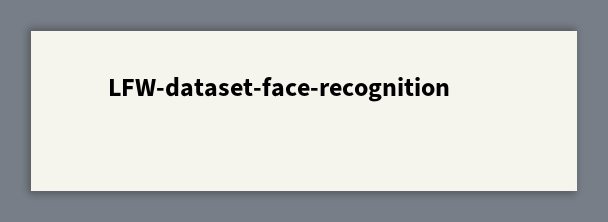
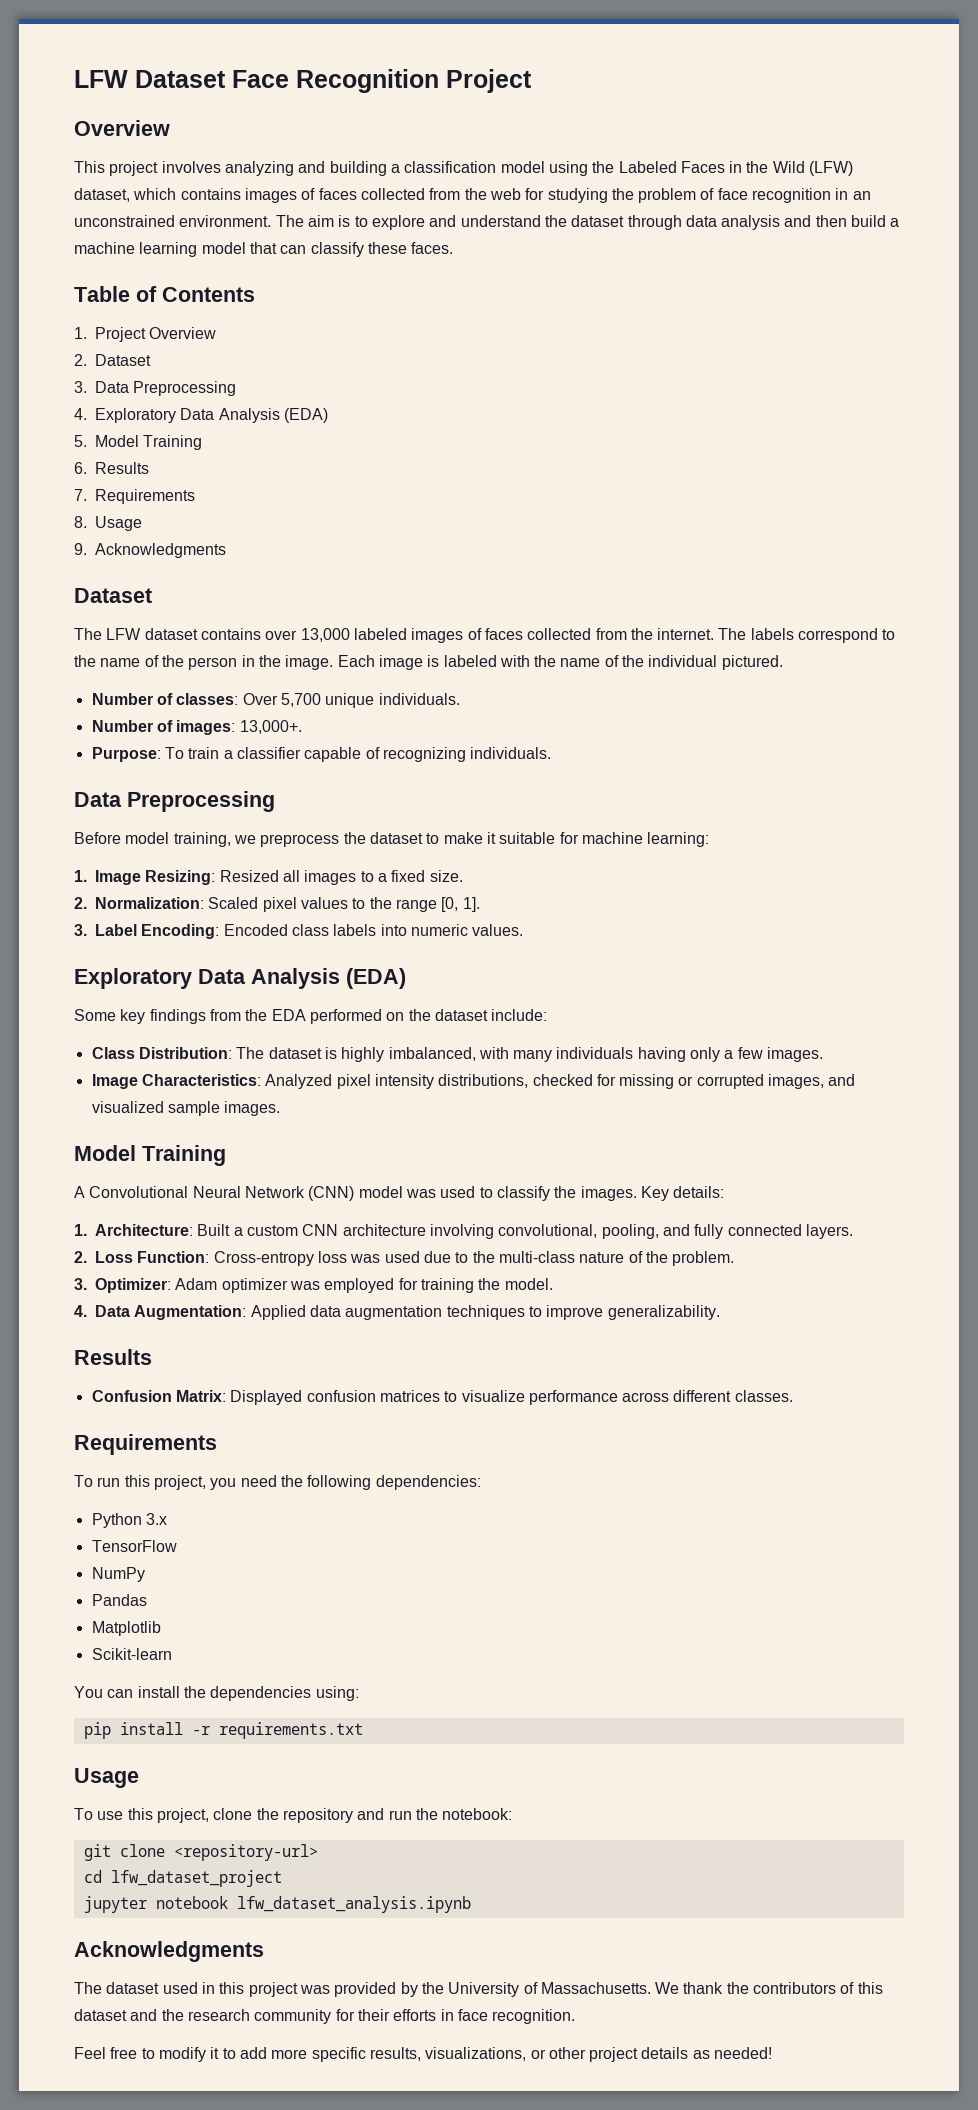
[108,77,450,102] LFW-dataset-face-recognition -> [74,69,532,93] [74,120,170,136] [74,161,854,176] [74,188,871,203] [74,215,900,230] [74,242,454,257] [74,286,255,302] [74,327,217,342] [74,354,151,366] [74,381,237,396] [74,408,328,423] [74,435,203,450] [74,462,149,474] [74,489,195,504] [74,516,142,531] [74,543,226,558] [74,588,152,603] [74,628,896,643] [74,655,783,670] [91,693,460,708] [91,720,302,735] [91,747,552,762] [74,791,275,812] [74,832,710,847] [74,870,463,885] [74,897,480,912] [74,924,524,939] [74,968,406,989] [74,1009,548,1024] [91,1047,824,1062] [91,1074,856,1089] [91,1101,281,1116] [74,1145,226,1166] [74,1186,725,1201] [74,1224,853,1239] [74,1251,735,1266] [74,1278,553,1293] [74,1305,720,1320] [74,1349,152,1365] [91,1390,793,1405] [74,1434,217,1455] [74,1475,481,1490] [91,1513,167,1528] [91,1540,177,1552] [91,1567,145,1582] [91,1594,147,1606] [91,1621,161,1636] [91,1648,172,1660] [74,1686,359,1701] [83,1722,363,1739] [74,1768,139,1788] [74,1808,513,1823] [83,1844,318,1861] [83,1870,282,1887] [83,1896,471,1913] [74,1941,264,1962] [74,1982,883,1997] [74,2009,576,2024] [74,2047,773,2062] LFW Dataset Face Recognition Project // Overview // This project involves analyzing and building a classification model using the Labeled Faces in the Wild (LFW) dataset, which contains images of faces collected from the web for studying the problem of face recognition in an unconstrained environment. The aim is to explore and understand the dataset through data analysis and then build a machine learning model that can classify these faces. // Table of Contents // 1. Project Overview // 2. Dataset // 3. Data Preprocessing // 4. Exploratory Data Analysis (EDA) // 5. Model Training // 6. Results // 7. Requirements // 8. Usage // 9. Acknowledgments // Dataset // The LFW dataset contains over 13,000 labeled images of faces collected from the internet. The labels correspond to the name of the person in the image. Each image is labeled with the name of the individual pictured. // Number of classes: Over 5,700 unique individuals. // Number of images: 13,000+. // Purpose: To train a classifier capable of recognizing individuals. // Data Preprocessing // Before model training, we preprocess the dataset to make it suitable for machine learning: // 1. Image Resizing: Resized all images to a fixed size. // 2. Normalization: Scaled pixel values to the range [0, 1]. // 3. Label Encoding: Encoded class labels into numeric values. // Exploratory Data Analysis (EDA) // Some key findings from the EDA performed on the dataset include: // Class Distribution: The dataset is highly imbalanced, with many individuals having only a few images. // Image Characteristics: Analyzed pixel intensity distributions, checked for missing or corrupted images, and visualized sample images. // Model Training // A Convolutional Neural Network (CNN) model was used to classify the images. Key details: // 1. Architecture: Built a custom CNN architecture involving convolutional, pooling, and fully connected layers. // 2. Loss Function: Cross-entropy loss was used due to the multi-class nature of the problem. // 3. Optimizer: Adam optimizer was employed for training the model. // 4. Data Augmentation: Applied data augmentation techniques to improve generalizability. // Results // Confusion Matrix: Displayed confusion matrices to visualize performance across different classes. // Requirements // To run this project, you need the following dependencies: // Python 3.x // TensorFlow // NumPy // Pandas // Matplotlib // Scikit-learn // You can install the dependencies using: // pip install -r requirements.txt // Usage // To use this project, clone the repository and run the notebook: // git clone <repository-url> // cd lfw_dataset_project // jupyter notebook lfw_dataset_analysis.ipynb // Acknowledgments // The dataset used in this project was provided by the University of Massachusetts. We thank the contributors of this dataset and the research community for their efforts in face recognition. // Feel free to modify it to add more specific results, visualizations, or other project details as needed!

